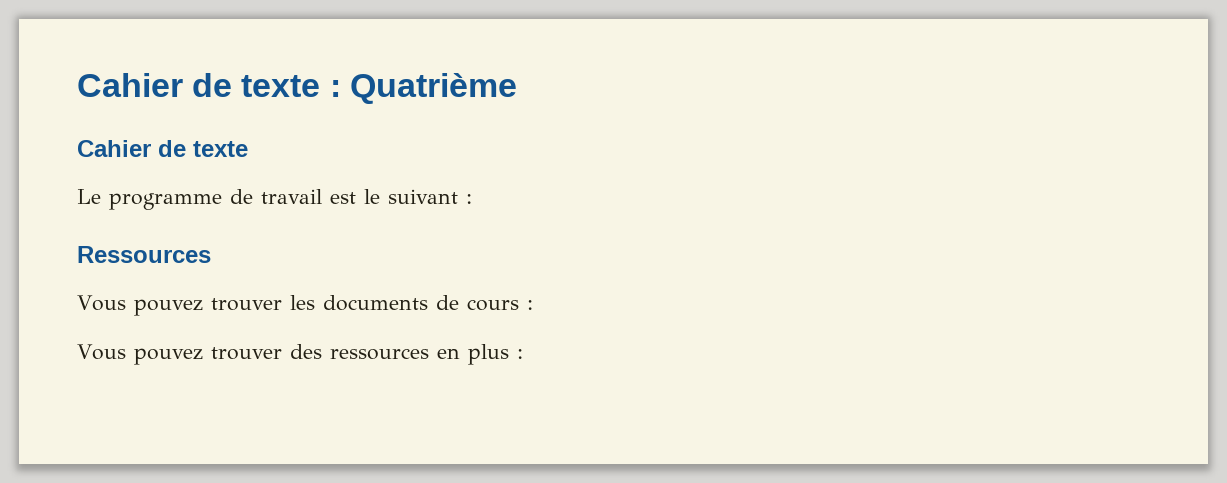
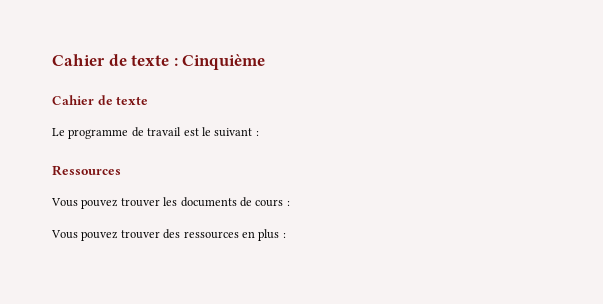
[349,73,517,104] Quatrième -> [182,54,266,70] Cinquième

